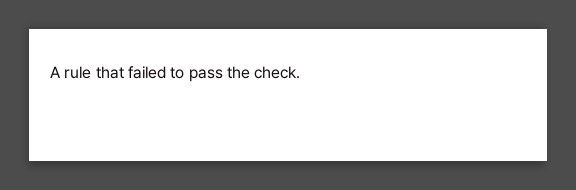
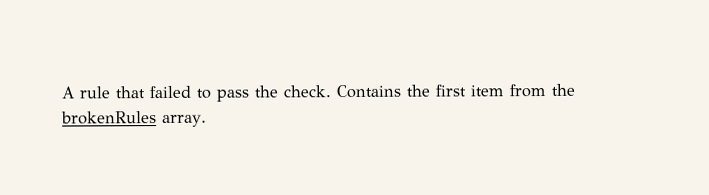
(301, 72) none -> [336,83,575,99] [61,111,207,128] Contains the first item from the brokenRules array.

